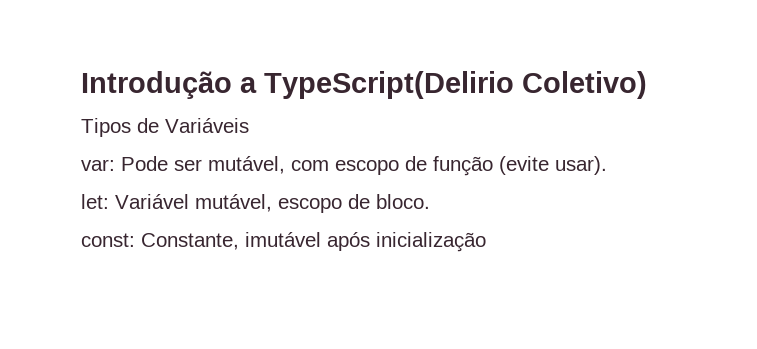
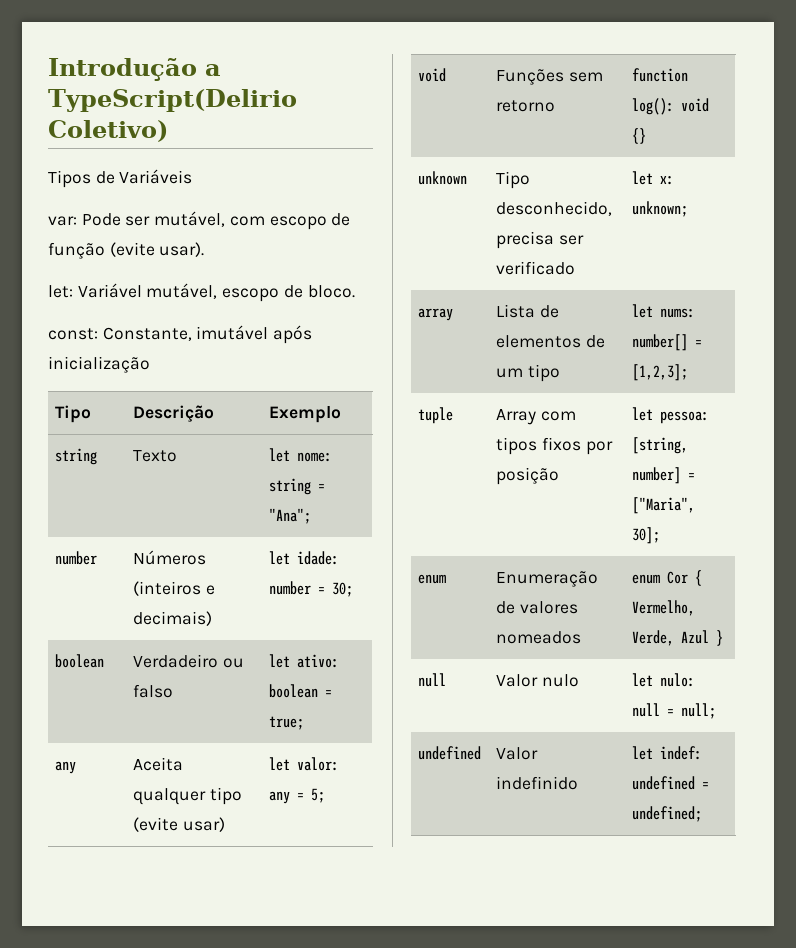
(486, 242) none -> [55,405,92,423] [133,405,215,423] [269,406,342,423] [55,448,98,465] [133,450,178,462] [269,448,333,462] [269,478,326,495] [269,508,312,524] [55,551,98,565] [133,550,207,565] [133,581,216,596] [133,611,213,626] [269,551,340,565] [269,581,354,597] [55,654,105,668] [133,654,245,668] [133,684,174,698] [269,654,340,668] [269,684,333,698] [269,716,305,730] [55,761,77,774] [133,757,184,771] [133,787,243,805] [133,817,226,832] [269,757,340,771] [269,788,326,804] [418,68,447,82] [496,69,604,85] [496,100,556,112] [632,68,689,82] [632,98,710,115] [632,128,647,144] [418,171,468,185] [496,171,531,189] [496,201,613,216] [496,231,585,249] [496,261,576,275] [632,171,675,185] [632,201,689,217] [418,308,454,321] [496,304,560,318] [496,335,606,348] [496,364,561,382] [632,304,696,318] [632,334,703,351] [632,364,689,381] [418,407,454,424] [496,409,577,425] [496,437,613,455] [496,467,560,485] [632,407,710,424] [632,437,689,454] [632,467,696,484] [632,497,696,514] [632,527,661,544] [418,574,447,584] [496,571,599,587] [496,601,579,614] [496,631,582,644] [632,570,703,586] [632,600,696,616] [632,630,724,646] [418,673,447,687] [496,674,580,687] [632,673,696,687] [632,703,717,719] [418,746,482,760] [496,747,539,760] [496,776,579,790] [632,746,703,760] [632,776,710,790] [632,806,703,822] // Tipo | Descrição | Exemplo // string | Texto | let nome: string = "Ana"; // number | Números (inteiros e decimais) | let idade: number = 30; // boolean | Verdadeiro ou falso | let ativo: boolean = true; // any | Aceita qualquer tipo (evite usar) | let valor: any = 5; // void | Funções sem retorno | function log(): void {} // unknown | Tipo desconhecido, precisa ser verificado | let x: unknown; // array | Lista de elementos de um tipo | let nums: number[] = [1,2,3]; // tuple | Array com tipos fixos por posição | let pessoa: [string, number] = ["Maria", 30]; // enum | Enumeração de valores nomeados | enum Cor { Vermelho, Verde, Azul } // null | Valor nulo | let nulo: null = null; // undefined | Valor indefinido | let indef: undefined = undefined;

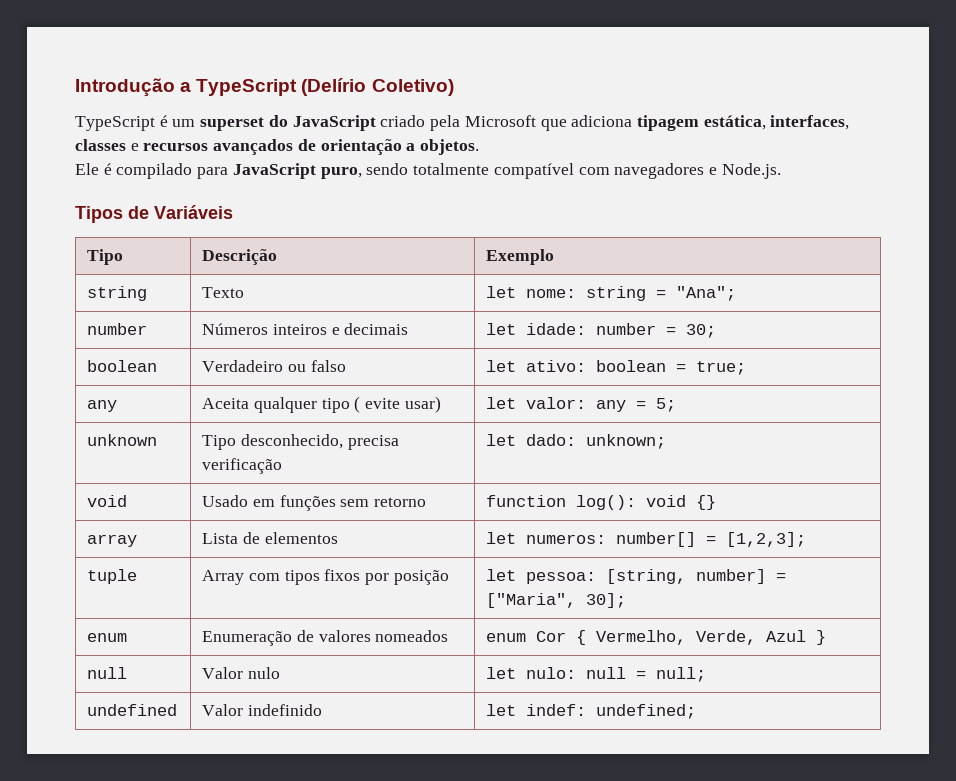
[48,89,297,112] TypeScript(Delirio -> [196,78,367,96] TypeScript (Delírio
[48,169,193,188] [48,211,351,230] [48,242,205,259] [48,283,355,302] [48,325,313,344] [48,356,150,373] Tipos de Variáveis // var: Pode ser mutável, com escopo de função (evite usar). // let: Variável mutável, escopo de bloco. // const: Constante, imutável após inicialização -> [75,115,850,131] [75,139,480,155] [75,163,781,179] [75,205,233,223] TypeScript é um superset do JavaScript criado pela Microsoft que adiciona tipagem estática, interfaces, classes e recursos avançados de orientação a objetos. // Ele é compilado para JavaScript puro, sendo totalmente compatível com navegadores e Node.js. // Tipos de Variáveis
[133,581,216,596] [133,611,213,626] (inteiros e decimais) -> [272,323,409,335] inteiros e decimais
[133,817,179,832] (evite -> [354,396,401,413] ( evite
[418,68,447,82] [496,69,565,85] void | Funções -> [87,434,158,446] [202,434,399,450] [202,458,283,474] [486,434,667,449] [87,495,128,507] [202,495,336,511] unknown | Tipo desconhecido, precisa verificação | let dado: unknown; // void | Usado em funções
[418,171,468,185] [496,171,531,189] [496,201,613,216] [496,231,585,249] [496,261,576,275] [632,171,675,185] [632,201,689,217] // unknown | Tipo desconhecido, precisa ser verificado | let x: unknown; -> (717, 502) none
[586,335,606,348] [496,364,561,382] [632,304,696,318] de um tipo | let nums: -> [486,532,607,544] | let numeros:
[632,776,710,790] undefined = -> (587, 710) none

